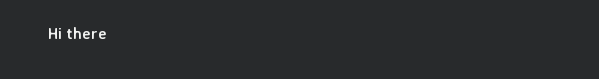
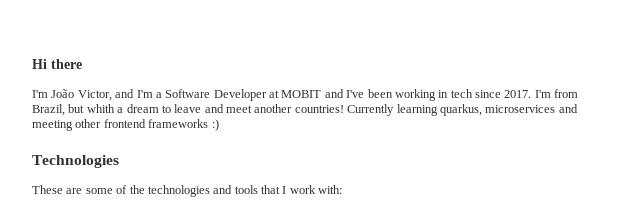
(108, 33) none -> [32,89,579,101] [32,104,578,116] [32,119,219,131] [32,155,119,168] [32,185,343,197] // I'm João Victor, and I'm a Software Developer at MOBIT and I've been working in tech since 2017. I'm from Brazil, but whith a dream to leave and meet another countries! Currently learning quarkus, microservices and meeting other frontend frameworks :) // Technologies // These are some of the technologies and tools that I work with:

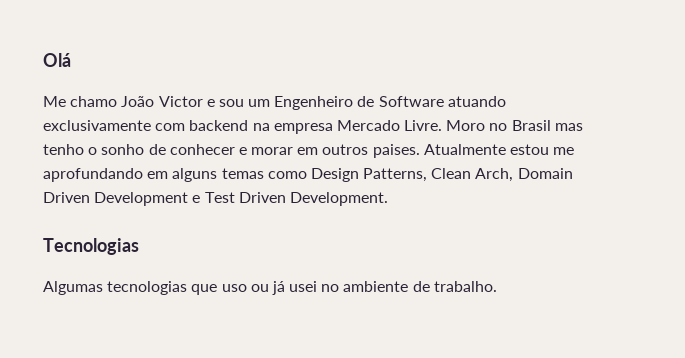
[32,59,82,69] [32,89,579,101] [32,104,578,116] [32,119,219,131] [32,155,119,168] [32,185,343,197] Hi there // I'm João Victor, and I'm a Software Developer at MOBIT and I've been working in tech since 2017. I'm from Brazil, but whith a dream to leave and meet another countries! Currently learning quarkus, microservices and meeting other frontend frameworks :) // Technologies // These are some of the technologies and tools that I work with: -> [43,53,71,67] [43,96,506,110] [43,120,583,134] [43,144,575,158] [43,168,573,182] [43,192,388,206] [43,238,139,255] [43,281,497,295] Olá // Me chamo João Victor e sou um Engenheiro de Software atuando exclusivamente com backend na empresa Mercado Livre. Moro no Brasil mas tenho o sonho de conhecer e morar em outros paises. Atualmente estou me aprofundando em alguns temas como Design Patterns, Clean Arch, Domain Driven Development e Test Driven Development. // Tecnologias // Algumas tecnologias que uso ou já usei no ambiente de trabalho.

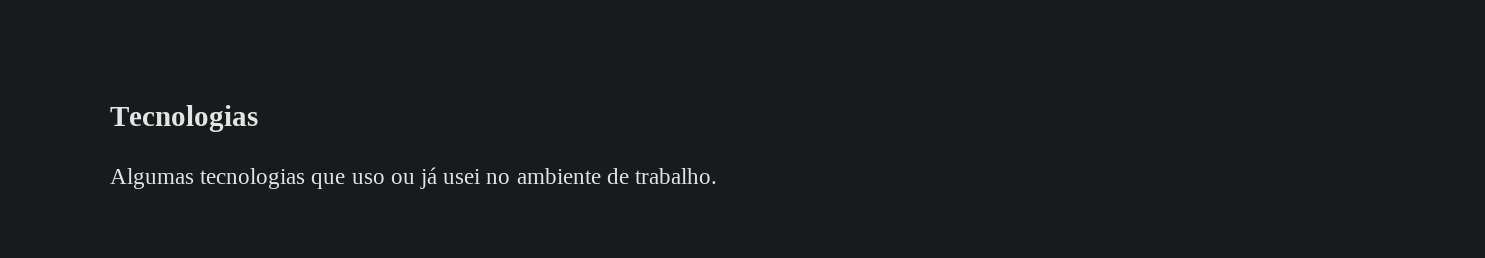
[43,53,71,67] [43,96,506,110] [43,120,583,134] [43,144,575,158] [43,168,573,182] [43,192,388,206] Olá // Me chamo João Victor e sou um Engenheiro de Software atuando exclusivamente com backend na empresa Mercado Livre. Moro no Brasil mas tenho o sonho de conhecer e morar em outros paises. Atualmente estou me aprofundando em alguns temas como Design Patterns, Clean Arch, Domain Driven Development e Test Driven Development. // -> (110, 118) none

